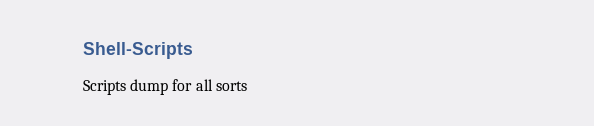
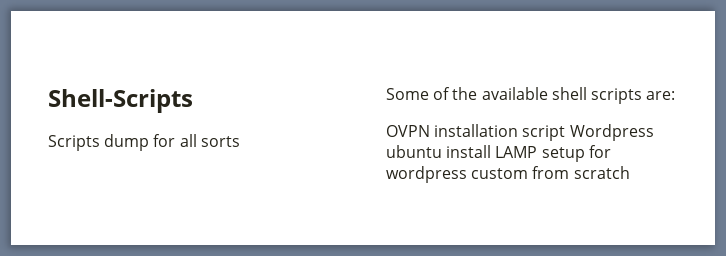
(247, 86) none -> [386,87,676,104] [386,124,654,141] [386,145,611,162] [386,166,630,183] // Some of the available shell scripts are: // OVPN installation script Wordpress ubuntu install LAMP setup for wordpress custom from scratch

